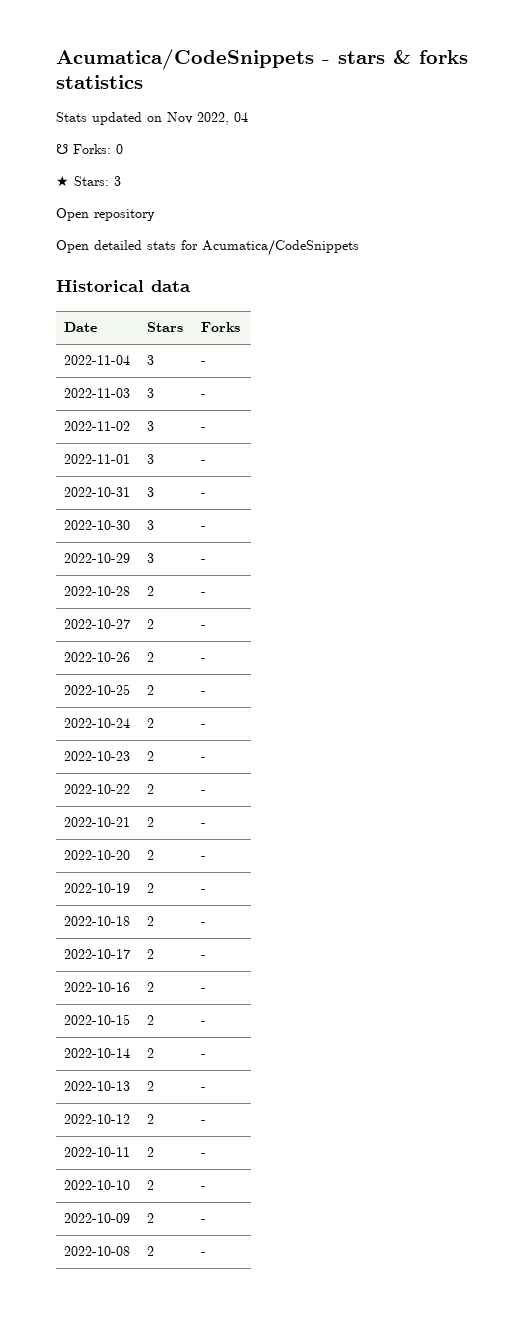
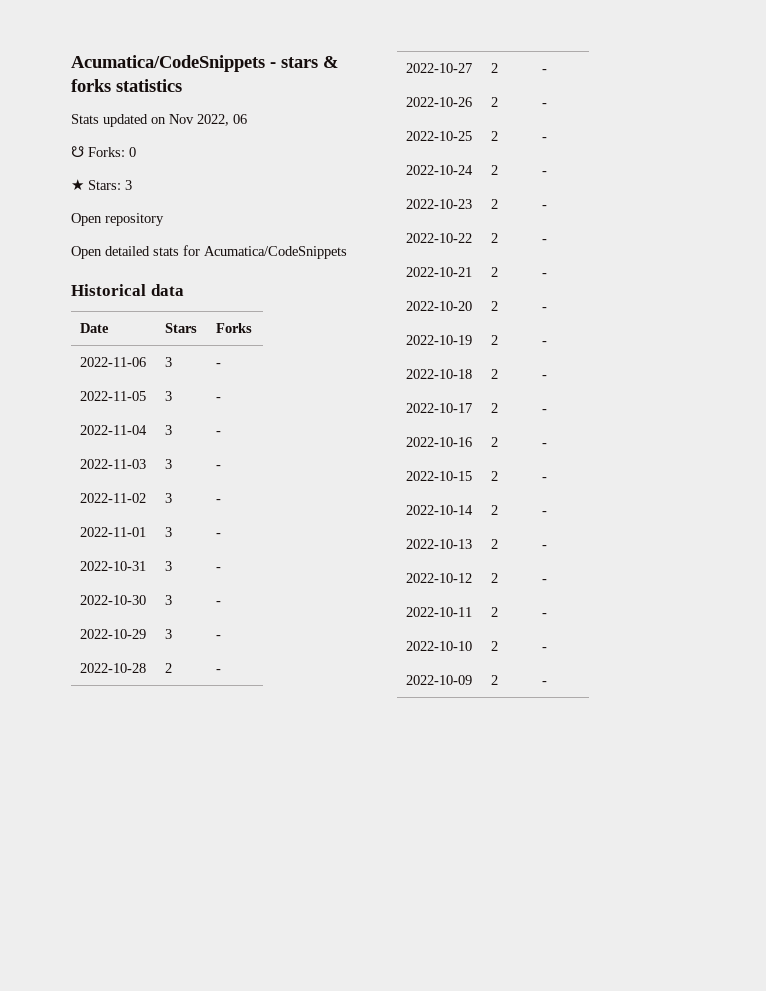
[234,112,248,122] 04 -> [233,114,247,124] 06
(241, 327) none -> [80,357,147,367] [165,357,173,367] [216,363,222,367] [80,391,147,401] [165,391,173,401] [216,397,222,401] // 2022-11-06 | 3 | - // 2022-11-05 | 3 | -
[64,1246,131,1256] [147,1246,155,1256] [201,1252,207,1256] // 2022-10-08 | 2 | - -> (548, 683) none

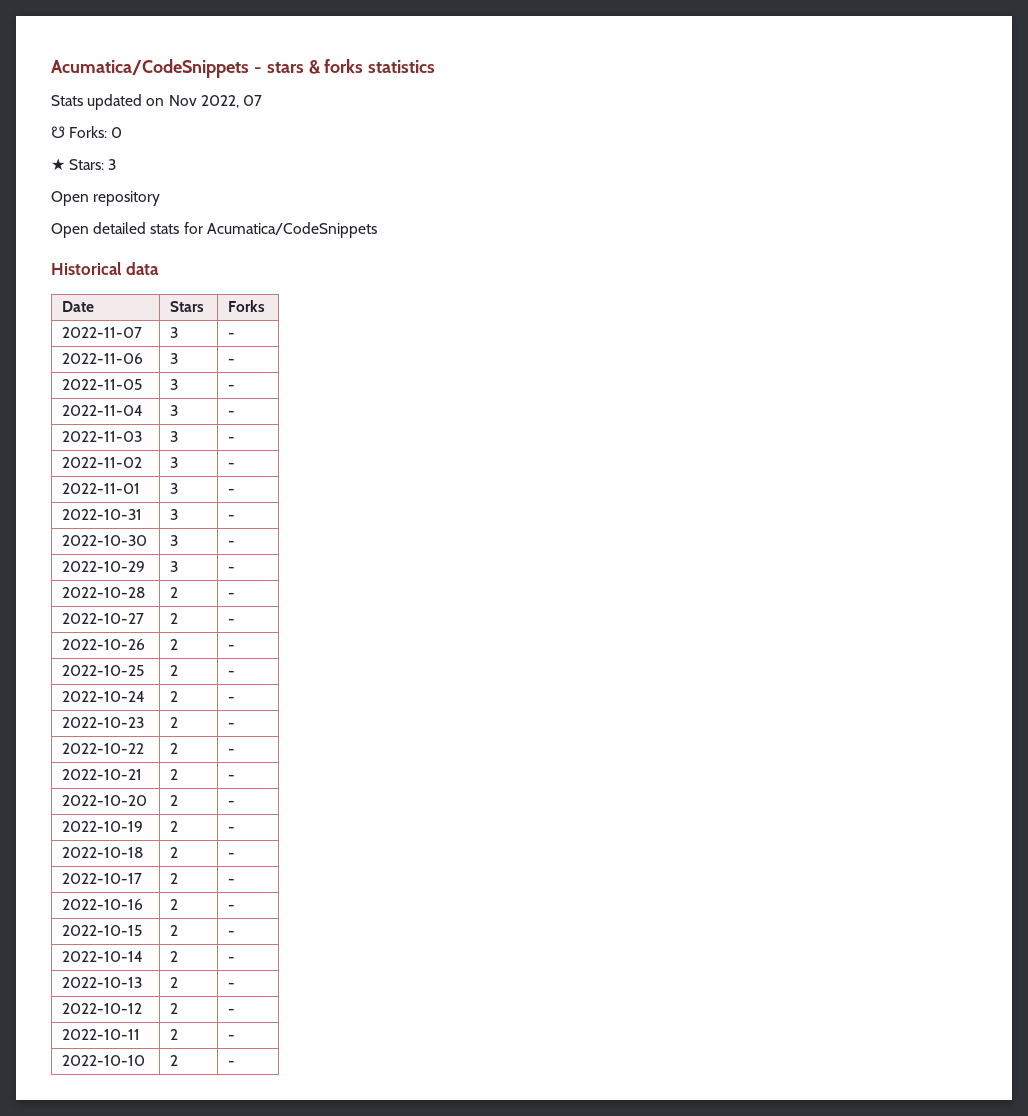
[233,114,247,124] 06 -> [242,95,262,106] 07
(253, 328) none -> [62,327,143,338] [170,327,179,338] [228,333,236,338] // 2022-11-07 | 3 | -
[406,675,473,685] [491,675,499,685] [542,681,548,685] // 2022-10-09 | 2 | - -> (236, 1063) none

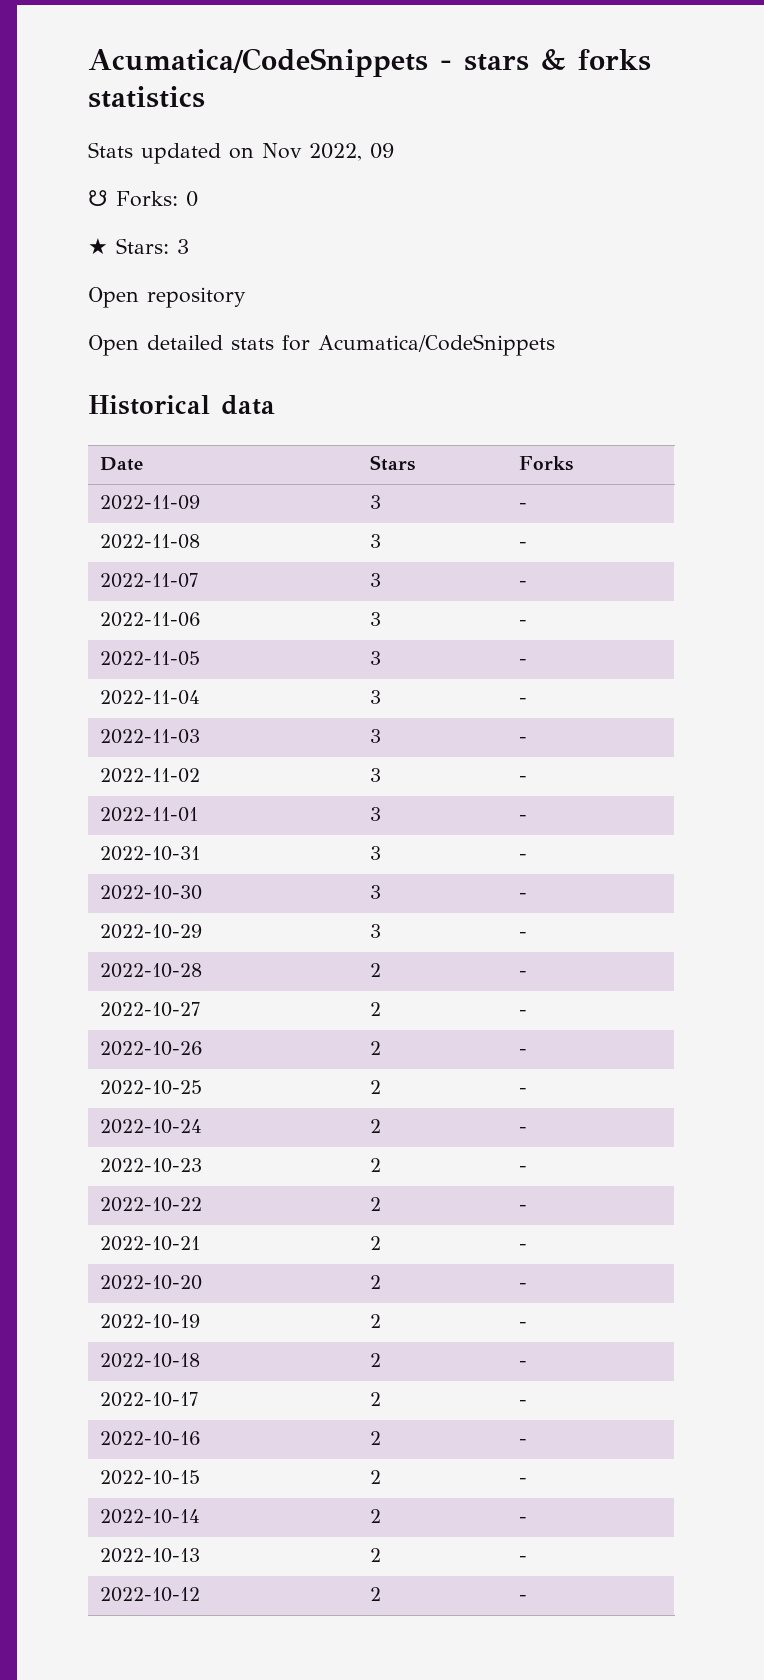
[242,95,262,106] 07 -> [370,143,394,159] 09
(266, 306) none -> [99,495,200,510] [369,495,381,509] [518,503,527,509] [99,534,200,549] [369,534,381,548] [518,542,527,548] // 2022-11-09 | 3 | - // 2022-11-08 | 3 | -
[62,1029,141,1040] [170,1029,179,1040] [228,1035,236,1040] [62,1055,146,1066] [170,1055,179,1066] [228,1061,236,1066] // 2022-10-11 | 2 | - // 2022-10-10 | 2 | - -> (527, 1598) none

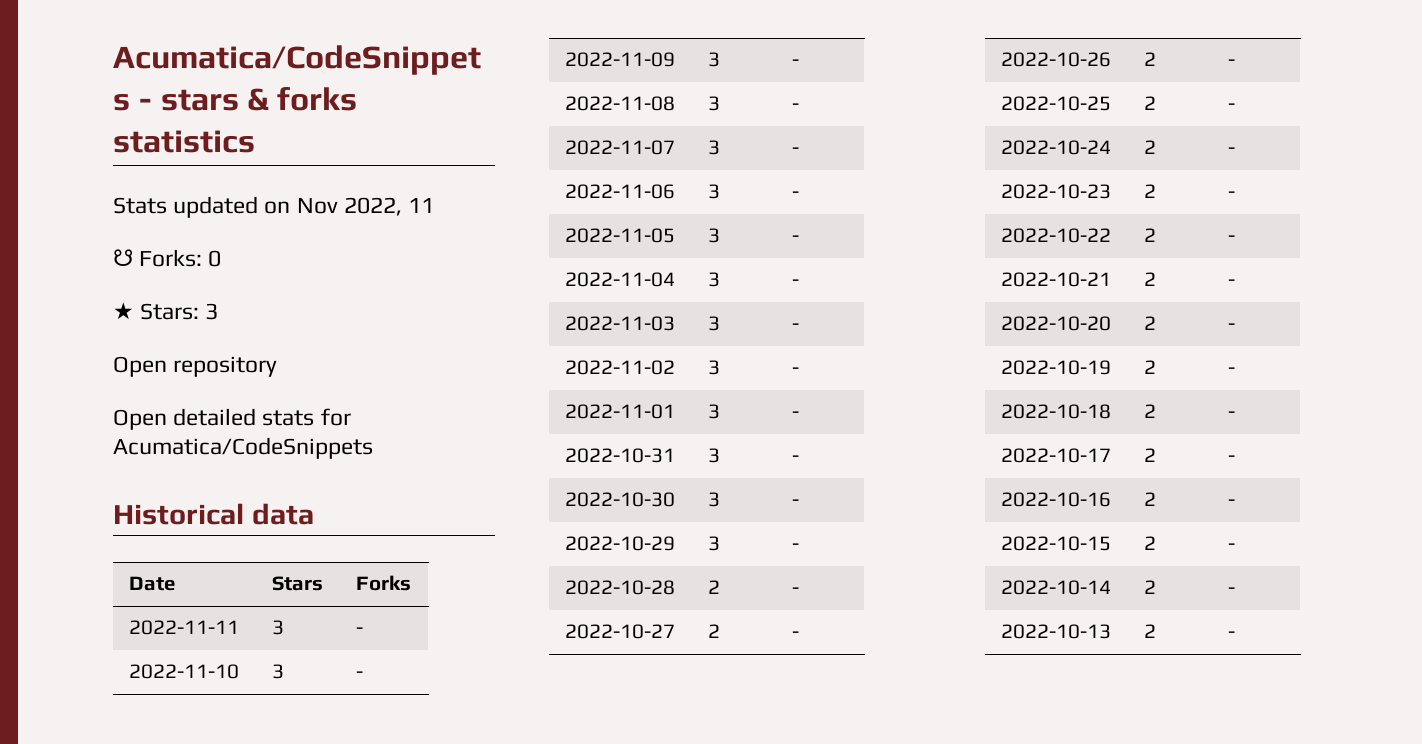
[370,143,394,159] 09 -> [408,198,435,213] 11
(573, 463) none -> [129,620,240,635] [272,620,285,635] [356,627,364,634] [129,664,240,679] [272,664,285,679] [356,671,364,678] // 2022-11-11 | 3 | - // 2022-11-10 | 3 | -
[99,1587,200,1602] [369,1587,381,1601] [518,1595,527,1601] // 2022-10-12 | 2 | - -> (1236, 634) none

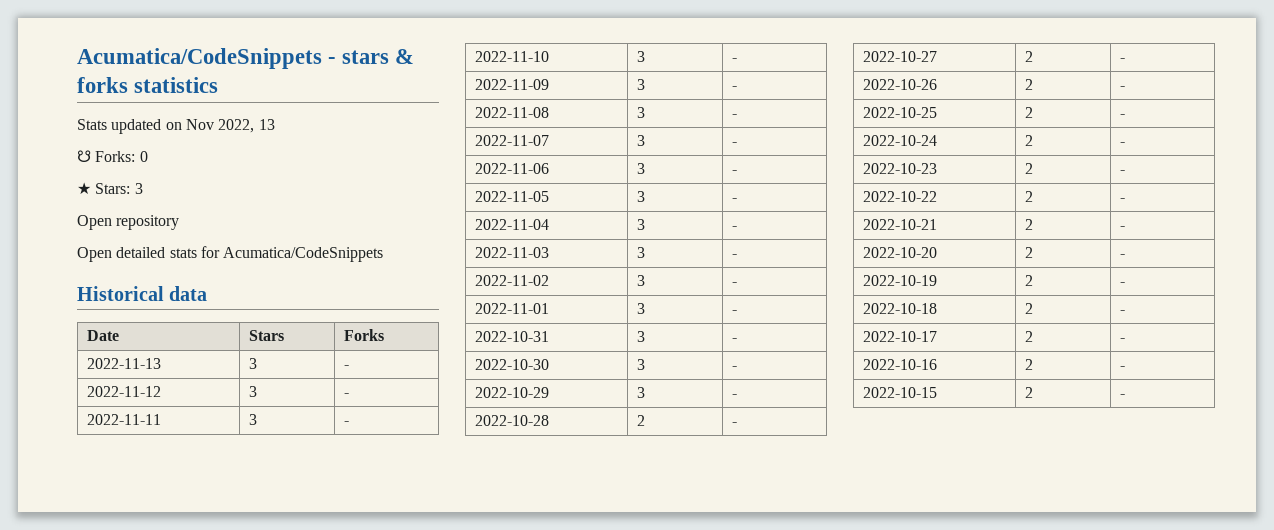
[408,198,435,213] 11 -> [258,119,275,130] 13
(412, 583) none -> [86,358,161,369] [248,358,257,369] [343,365,349,369] [86,386,161,397] [248,386,257,397] [343,393,349,397] // 2022-11-13 | 3 | - // 2022-11-12 | 3 | -
[1001,580,1112,595] [1144,580,1157,594] [1228,587,1236,594] [1001,624,1112,639] [1144,624,1157,638] [1228,631,1236,638] // 2022-10-14 | 2 | - // 2022-10-13 | 2 | - -> (1125, 396) none

